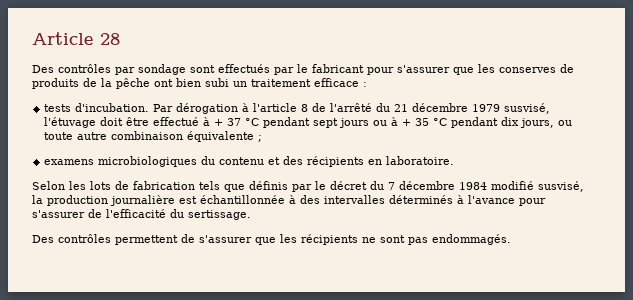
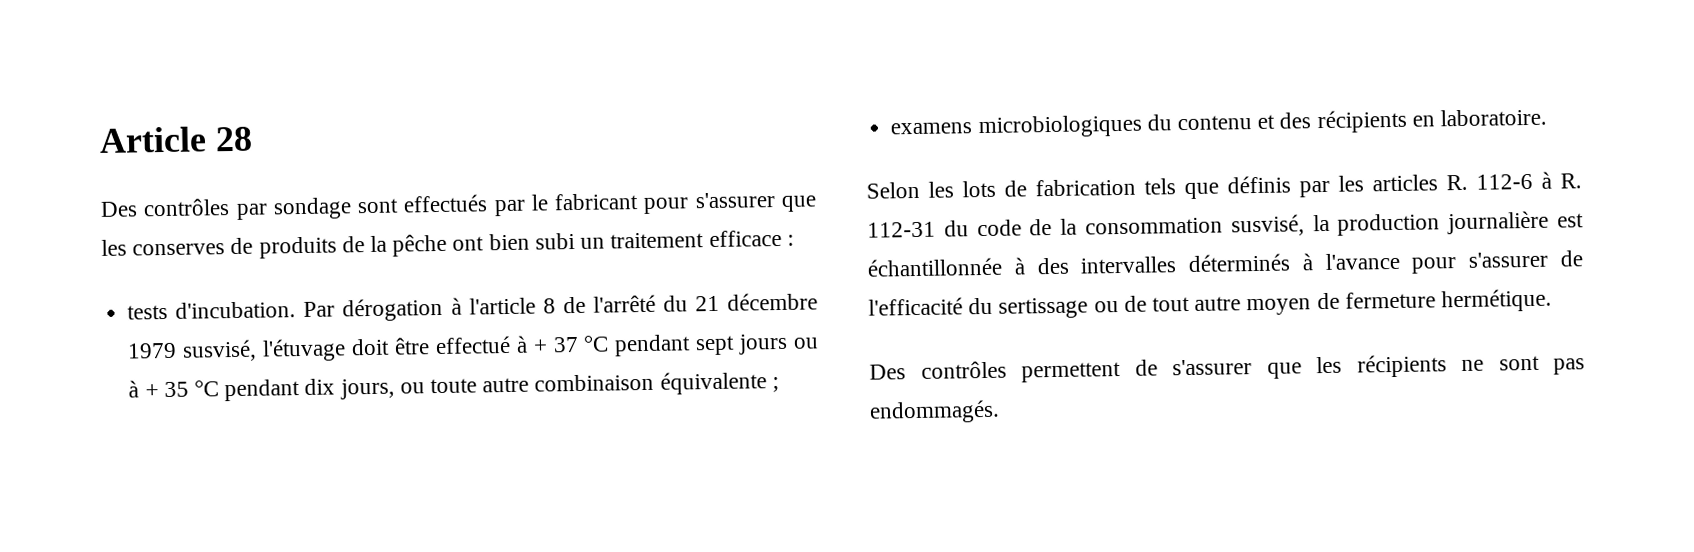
[315,181,534,190] le décret du 7 décembre 1984 modifié -> [1338,171,1582,192] [867,217,1223,238] les articles R. 112-6 à R. 112-31 du code de la consommation
[188,210,251,220] sertissage. -> [998,288,1553,319] sertissage ou de tout autre moyen de fermeture hermétique.

